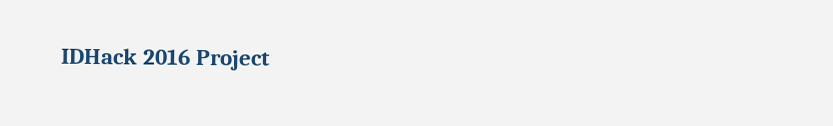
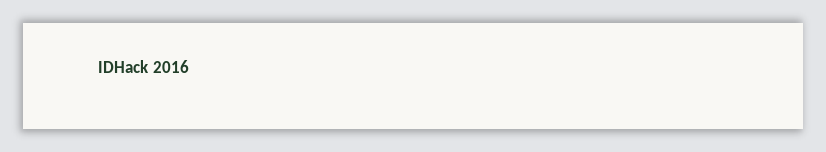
[195,49,272,71] Project -> (189, 66) none

